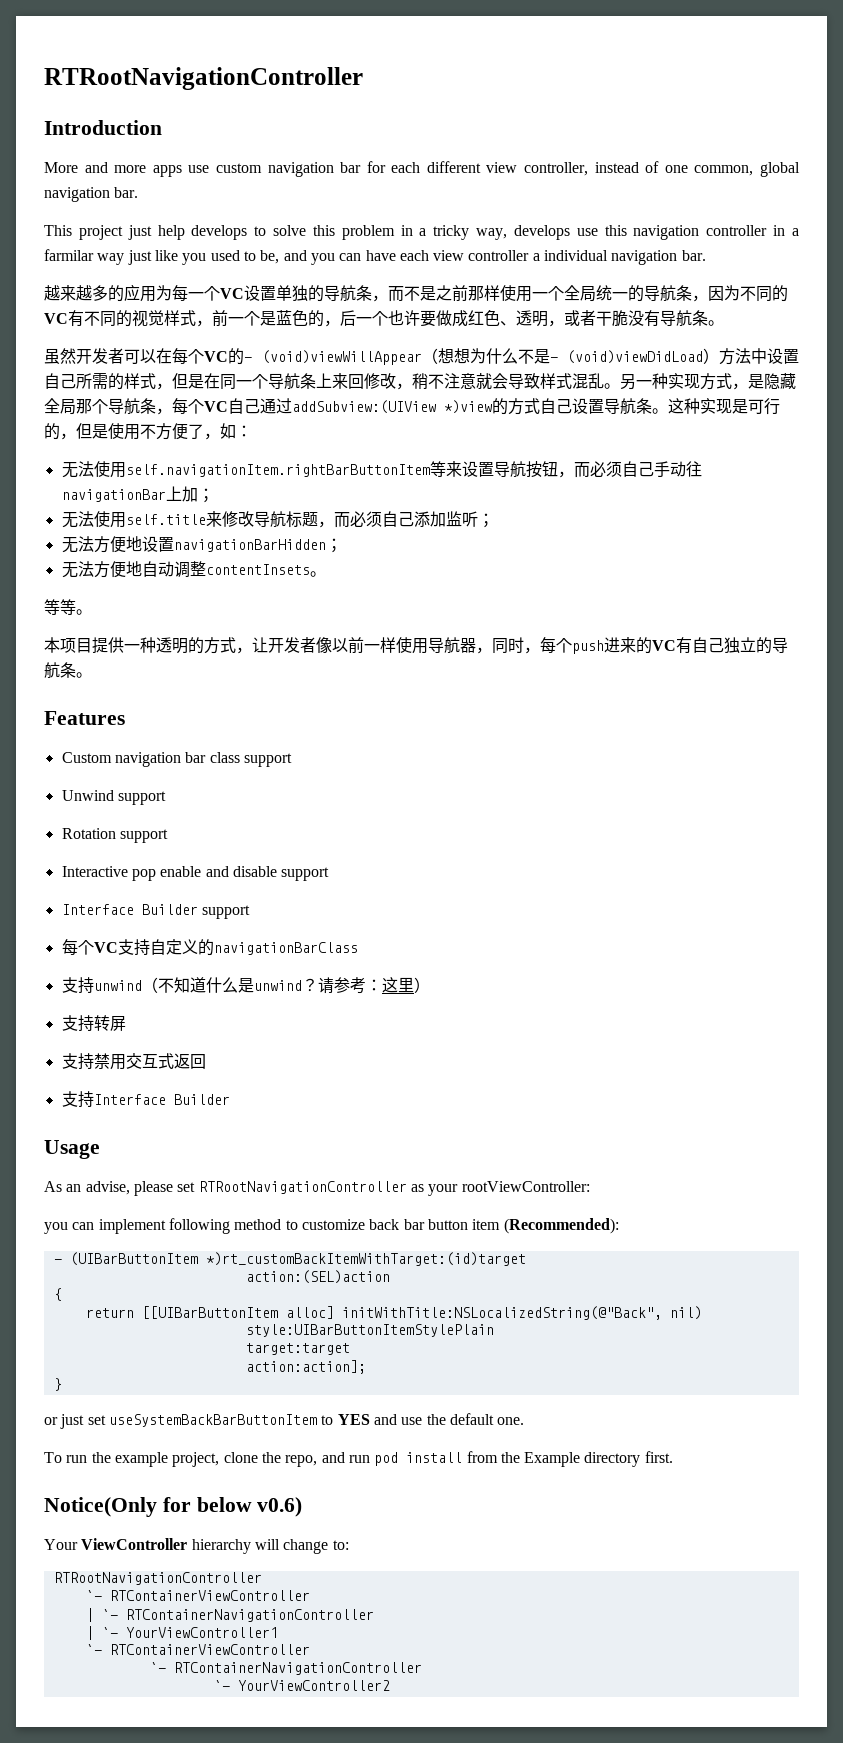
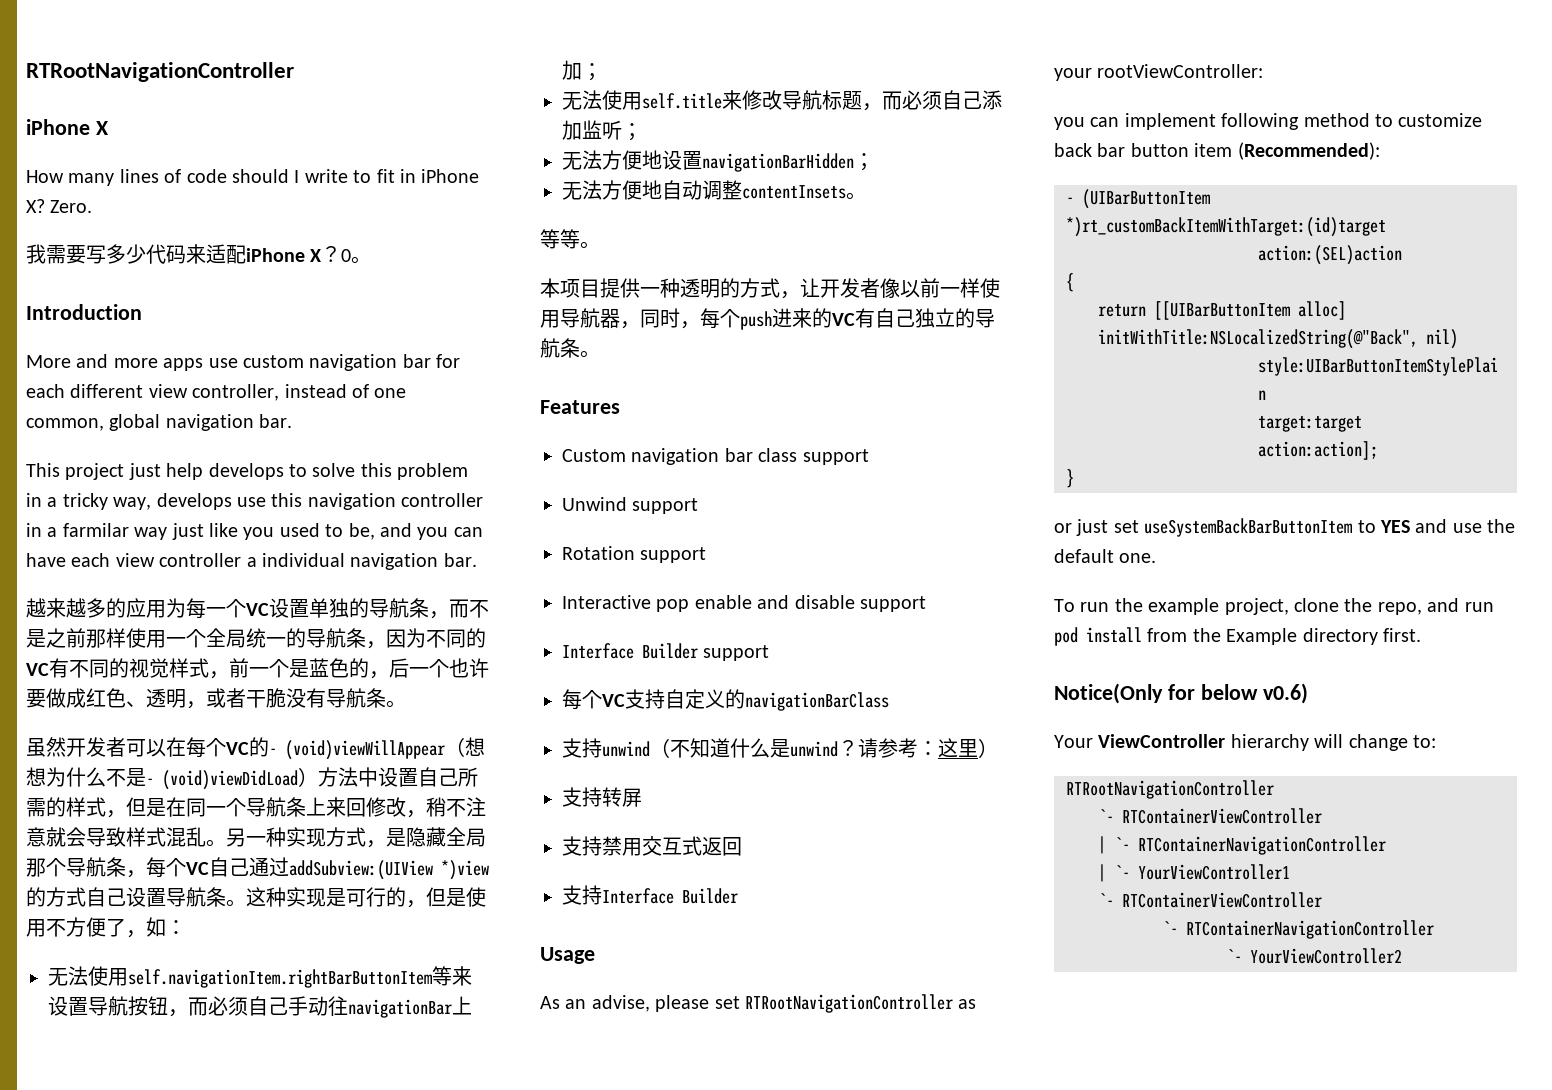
[44,67,363,90] RTRootNavigationController -> [26,62,294,82] [26,119,109,135] [26,169,480,186] [26,199,93,213] [26,244,372,264] RTRootNavigationController // iPhone X // How many lines of code should I write to fit in iPhone X? Zero. // 我需要写多少代码来适配iPhone X？0。

